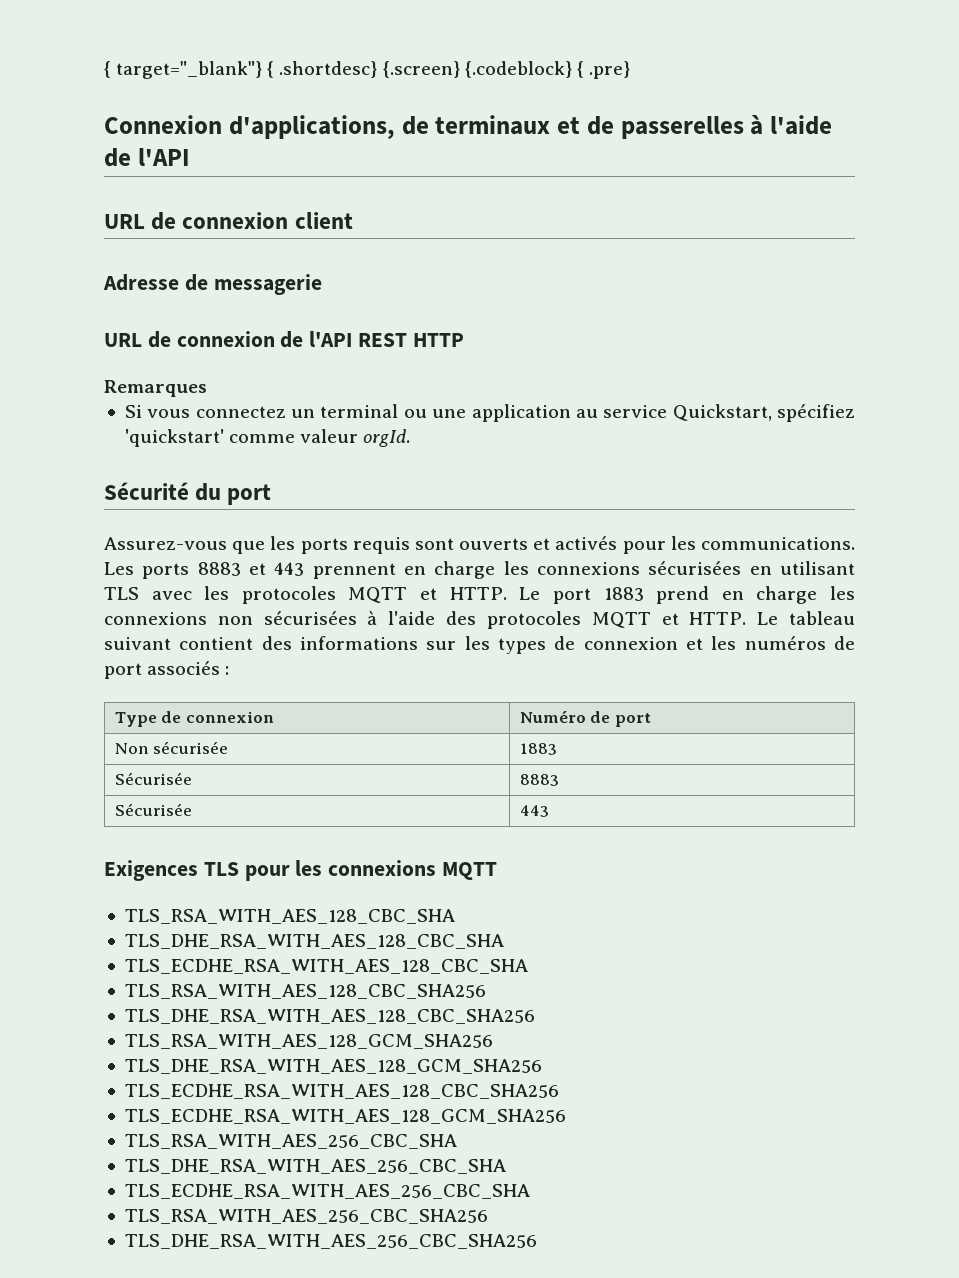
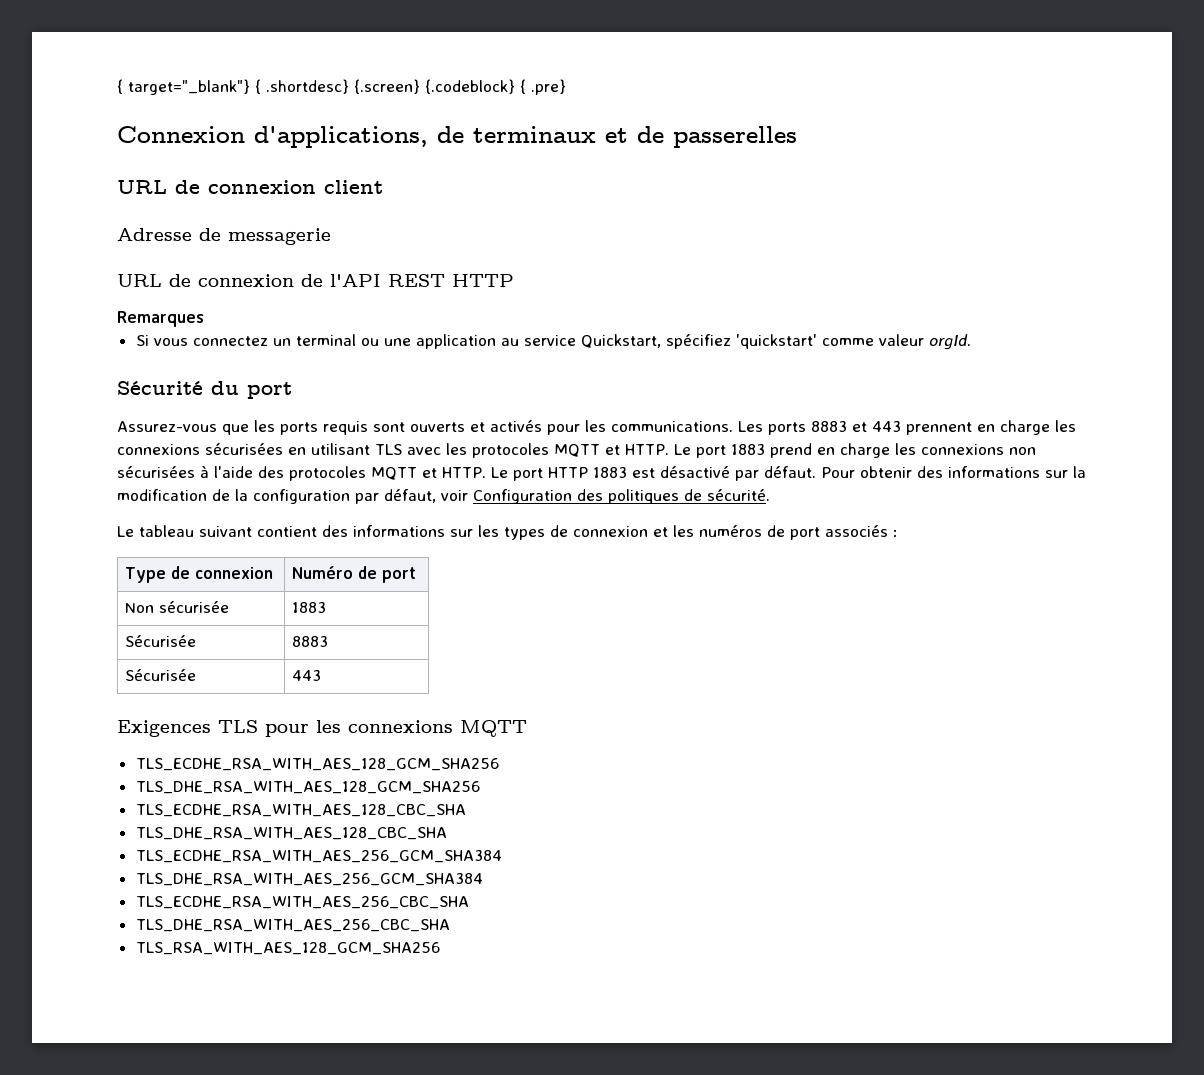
[750,115,832,135] [104,148,190,167] à l'aide de l'API -> (797, 137) none
(779, 618) none -> [512,466,1086,481] [117,489,770,504] [117,526,134,537] port HTTP 1883 est désactivé par défaut. Pour obtenir des informations sur la modification de la configuration par défaut, voir Configuration des politiques de sécurité. // Le
[124,909,455,924] [124,934,504,949] [124,959,528,974] [124,984,486,999] [124,1009,535,1024] [124,1034,493,1049] [124,1059,542,1074] [124,1084,559,1099] [124,1109,566,1124] [124,1134,457,1149] [124,1159,506,1174] [124,1184,530,1199] [124,1209,488,1224] [124,1234,537,1249] TLS_RSA_WITH_AES_128_CBC_SHA // TLS_DHE_RSA_WITH_AES_128_CBC_SHA // TLS_ECDHE_RSA_WITH_AES_128_CBC_SHA // TLS_RSA_WITH_AES_128_CBC_SHA256 // TLS_DHE_RSA_WITH_AES_128_CBC_SHA256 // TLS_RSA_WITH_AES_128_GCM_SHA256 // TLS_DHE_RSA_WITH_AES_128_GCM_SHA256 // TLS_ECDHE_RSA_WITH_AES_128_CBC_SHA256 // TLS_ECDHE_RSA_WITH_AES_128_GCM_SHA256 // TLS_RSA_WITH_AES_256_CBC_SHA // TLS_DHE_RSA_WITH_AES_256_CBC_SHA // TLS_ECDHE_RSA_WITH_AES_256_CBC_SHA // TLS_RSA_WITH_AES_256_CBC_SHA256 // TLS_DHE_RSA_WITH_AES_256_CBC_SHA256 -> [135,758,499,771] [135,781,480,794] [135,804,466,817] [135,827,447,840] [135,850,502,863] [135,873,483,886] [135,896,469,909] [135,919,450,932] [135,942,440,955] TLS_ECDHE_RSA_WITH_AES_128_GCM_SHA256 // TLS_DHE_RSA_WITH_AES_128_GCM_SHA256 // TLS_ECDHE_RSA_WITH_AES_128_CBC_SHA // TLS_DHE_RSA_WITH_AES_128_CBC_SHA // TLS_ECDHE_RSA_WITH_AES_256_GCM_SHA384 // TLS_DHE_RSA_WITH_AES_256_GCM_SHA384 // TLS_ECDHE_RSA_WITH_AES_256_CBC_SHA // TLS_DHE_RSA_WITH_AES_256_CBC_SHA // TLS_RSA_WITH_AES_128_GCM_SHA256

